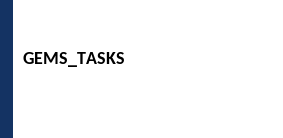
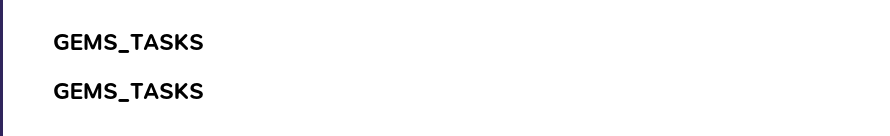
[23,52,125,67] GEMS_TASKS -> [53,33,204,53] [53,82,204,102] GEMS_TASKS // GEMS_TASKS

